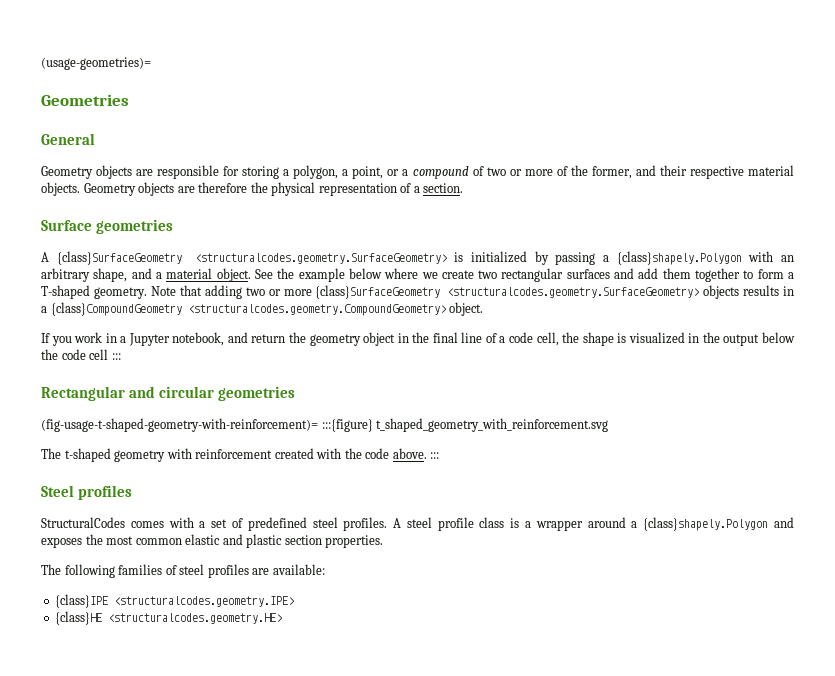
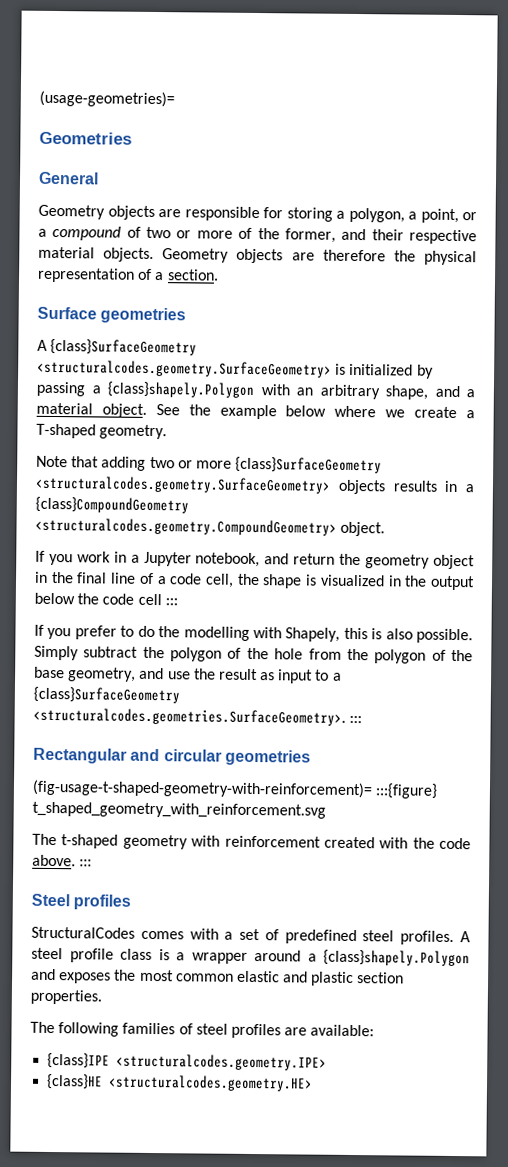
[478,268,784,282] two rectangular surfaces and add them together to form -> (458, 412) none
(147, 293) none -> (168, 432) //
(121, 356) none -> [34,624,474,644] [34,645,474,664] [34,666,342,684] [33,686,180,704] [33,707,363,726] // If you prefer to do the modelling with Shapely, this is also possible. Simply subtract the polygon of the hole from the polygon of the base geometry, and use the result as input to a {class}SurfaceGeometry <structuralcodes.geometries.SurfaceGeometry>. :::

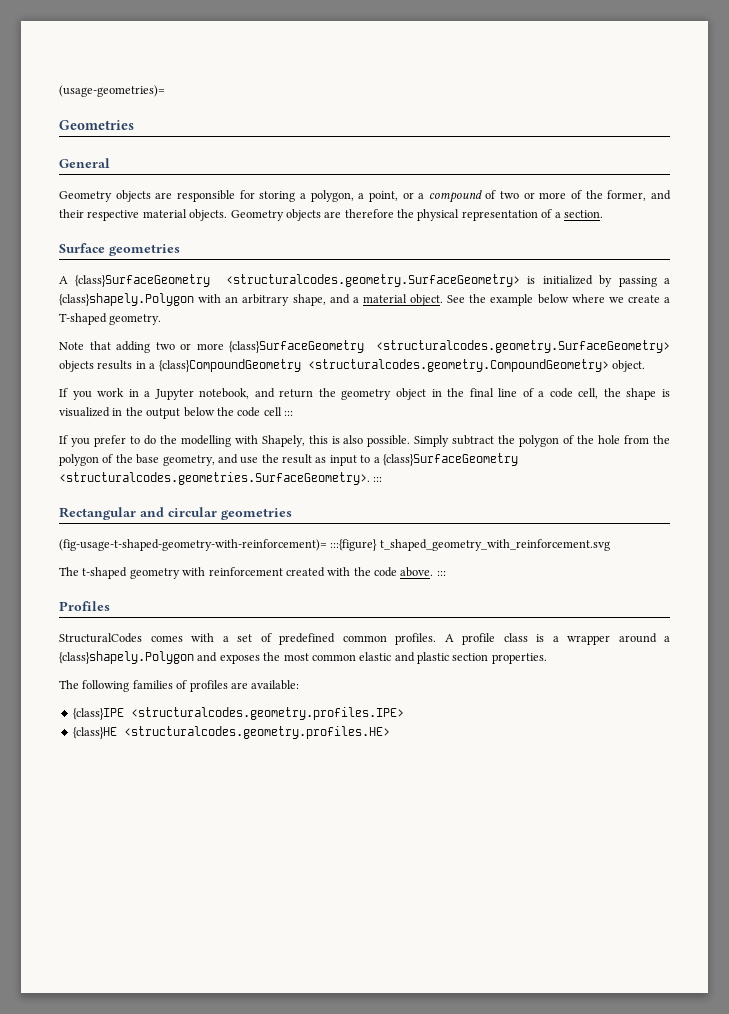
[31,893,132,910] Steel profiles -> [59,601,110,611] Profiles
[362,930,395,942] steel -> [342,635,387,642] common
[31,947,63,960] steel -> (454, 638) none
[195,1023,228,1035] steel -> (188, 684) none
[116,1053,328,1071] <structuralcodes.geometry.IPE> -> [130,707,404,720] <structuralcodes.geometry.profiles.IPE>
[108,1074,314,1092] <structuralcodes.geometry.HE> -> [123,726,390,739] <structuralcodes.geometry.profiles.HE>

